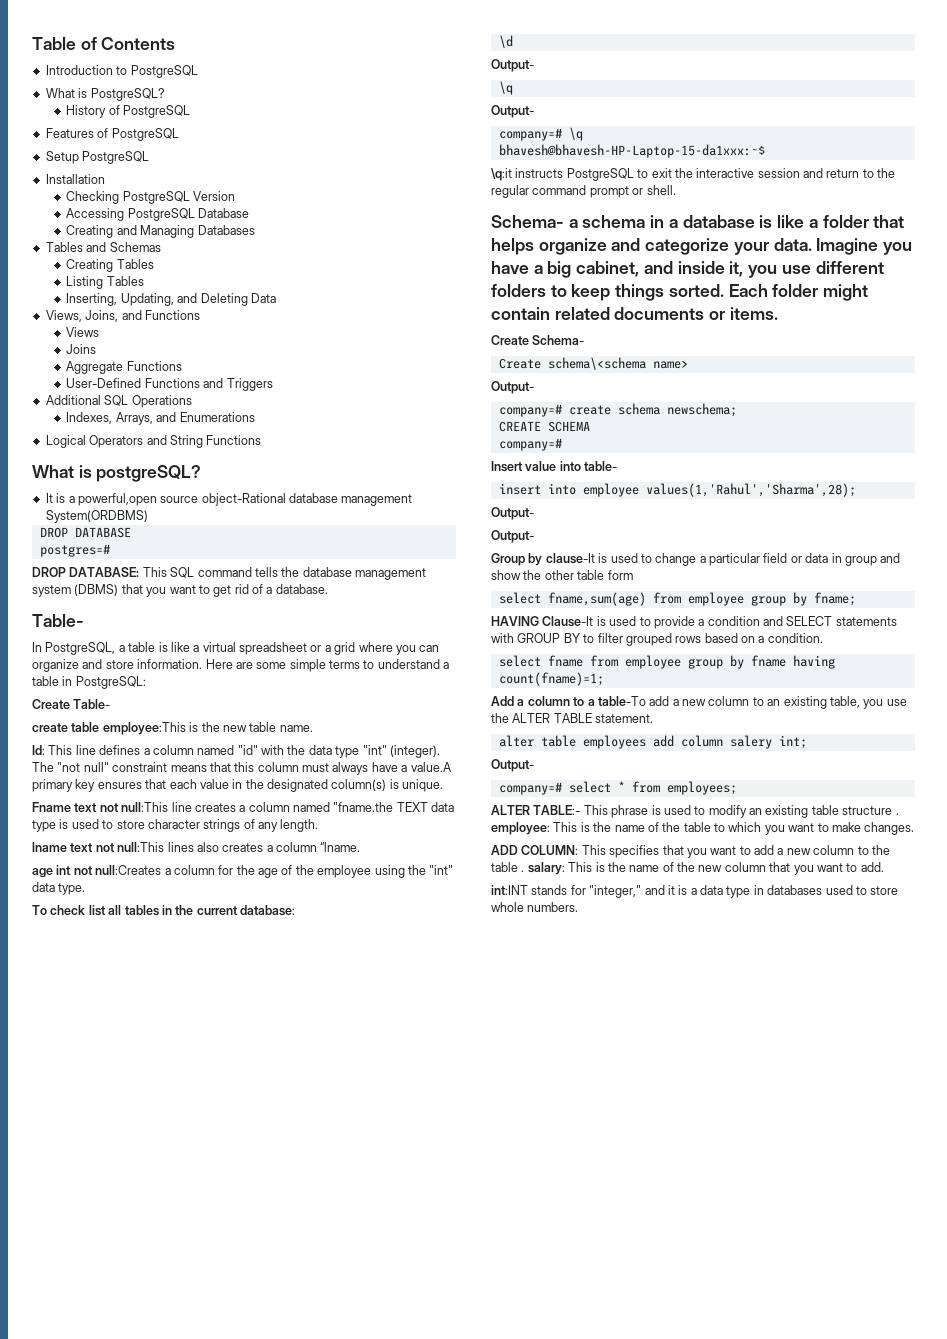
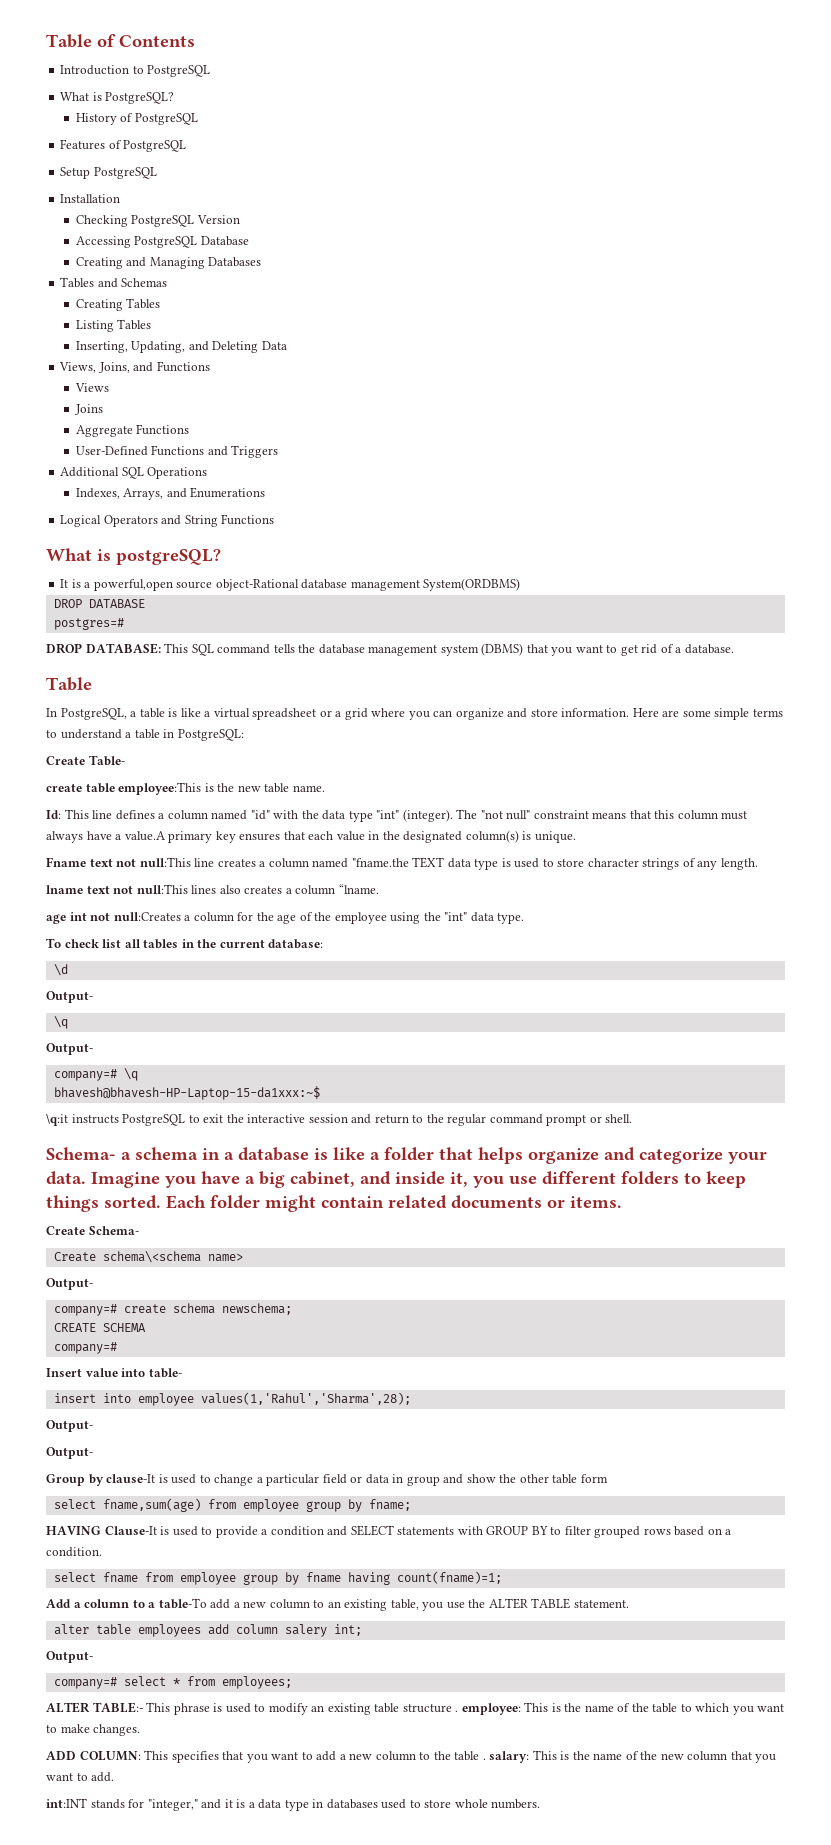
[32,614,84,627] Table- -> [46,677,92,691] Table

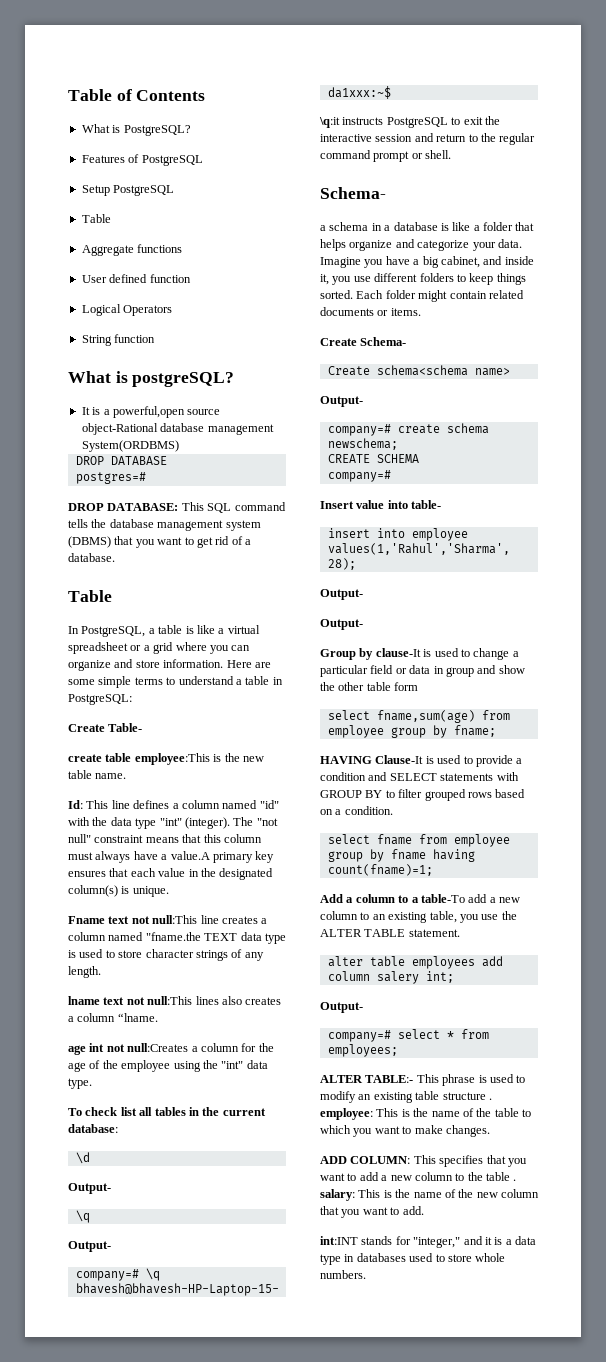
[60,65,211,77] // Introduction to PostgreSQL -> (206, 95) none
[75,113,198,125] // History of PostgreSQL -> (191, 130) none
[60,194,121,203] [75,215,240,227] [75,236,249,248] [75,257,262,269] [60,277,168,288] [75,298,161,311] [75,319,152,332] [75,341,287,353] [59,361,210,373] [74,383,109,392] [74,404,103,415] [75,424,190,437] [75,445,279,458] [60,467,208,479] [75,487,266,500] Installation // Checking PostgreSQL Version // Accessing PostgreSQL Database // Creating and Managing Databases // Tables and Schemas // Creating Tables // Listing Tables // Inserting, Updating, and Deleting Data // Views, Joins, and Functions // Views // Joins // Aggregate Functions // User-Defined Functions and Triggers // Additional SQL Operations // Indexes, Arrays, and Enumerations -> [81,214,111,223] [81,244,183,256] [81,274,191,283] Table // Aggregate functions // User defined function
[161,514,275,527] and String Functions -> [81,334,156,346] // String function
(116, 1153) none -> (386, 193) //
[102,1251,201,1263] schema\<schema -> [376,365,468,376] schema<schema

